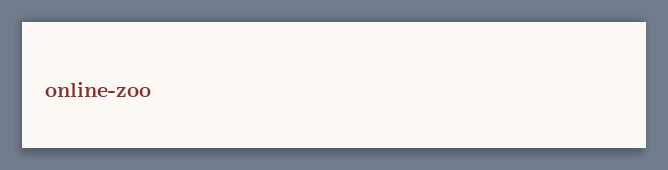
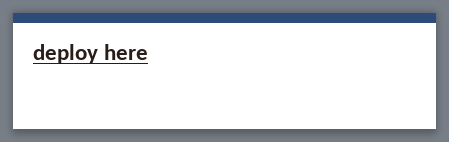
[45,82,151,97] online-zoo -> [33,44,149,64] deploy here

